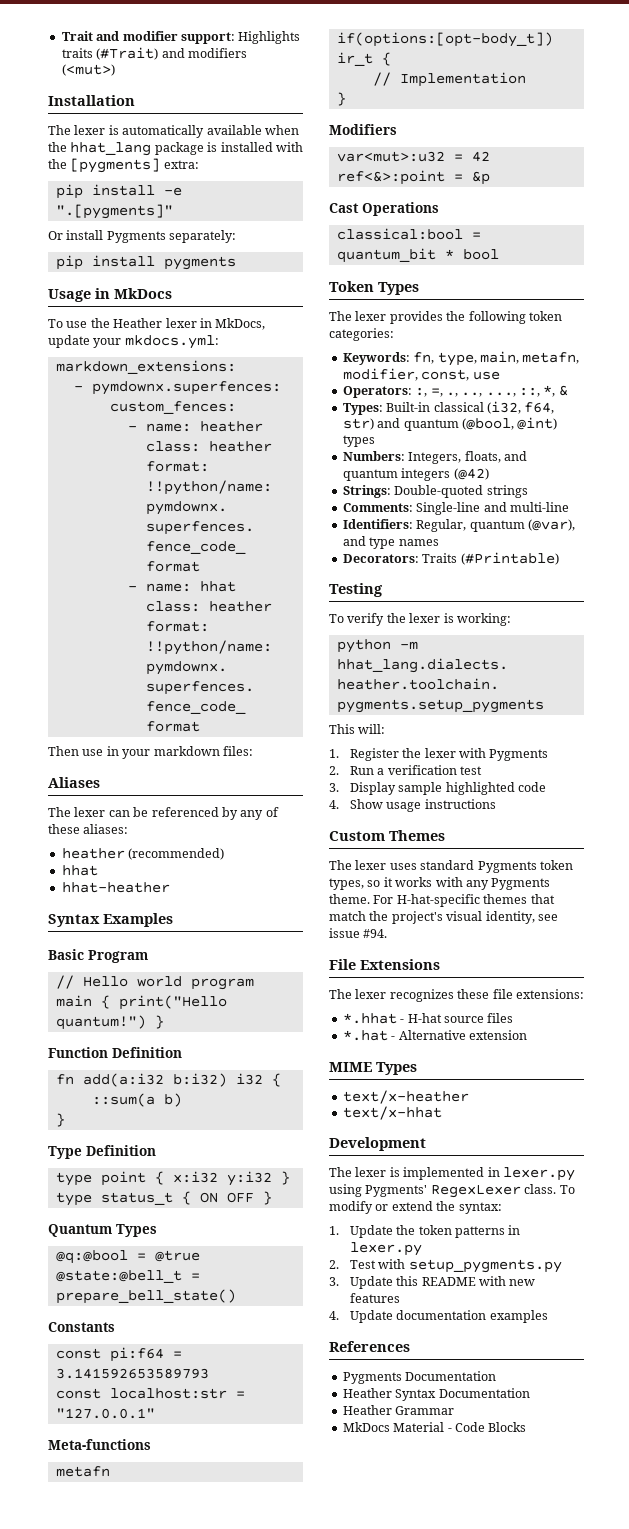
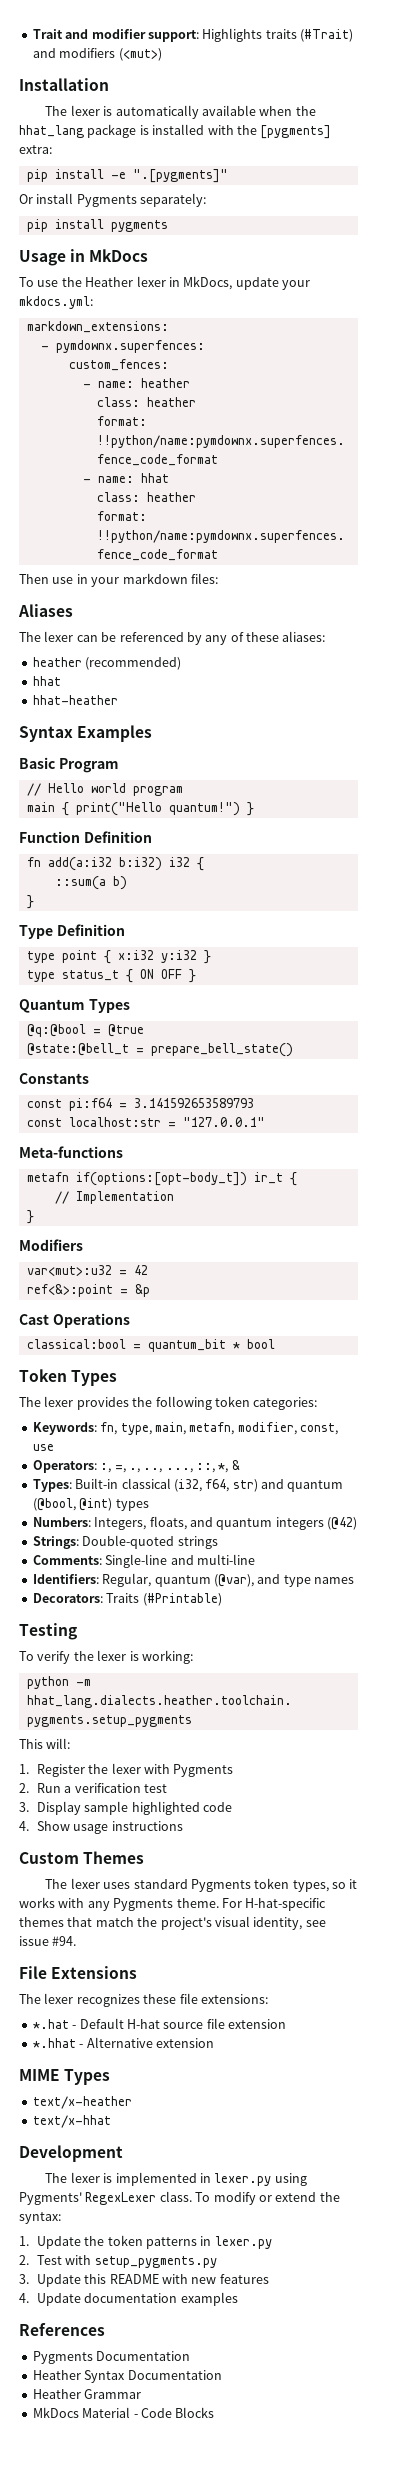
[342,1013,514,1024] [342,1030,388,1041] *.hhat - H-hat source files // *.hat -> [32,2018,286,2029] [32,2038,76,2048] *.hat - Default H-hat source file extension // *.hhat

